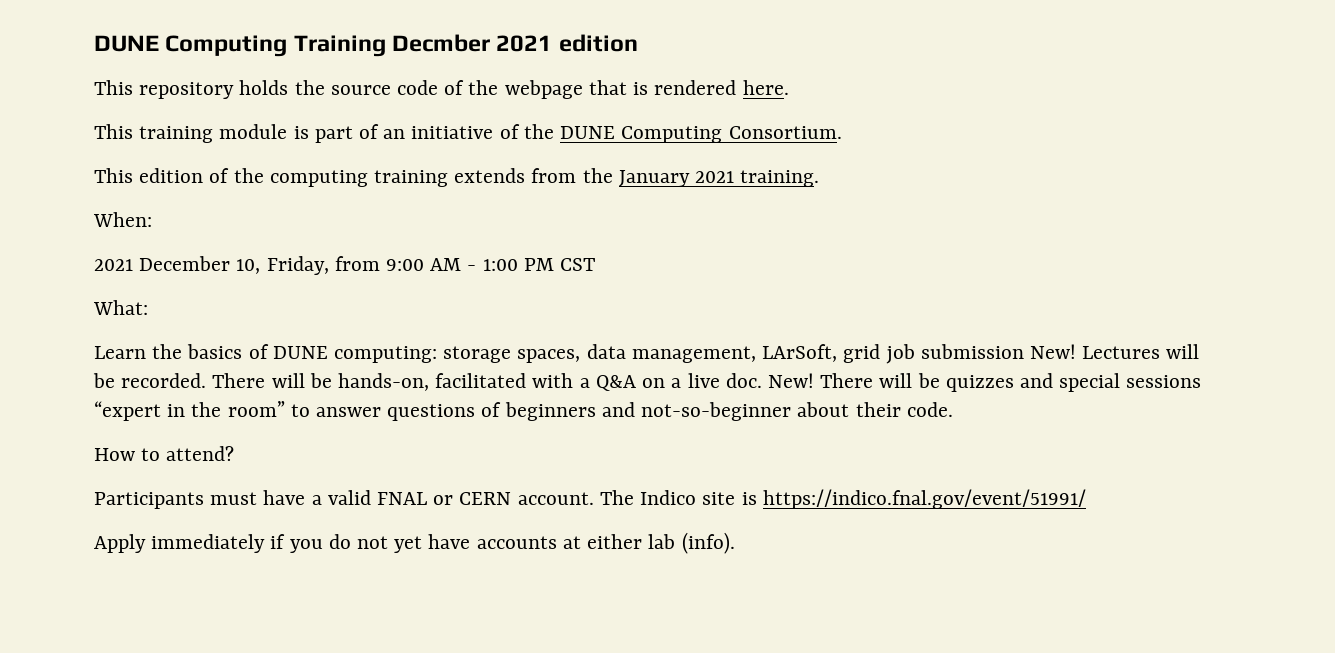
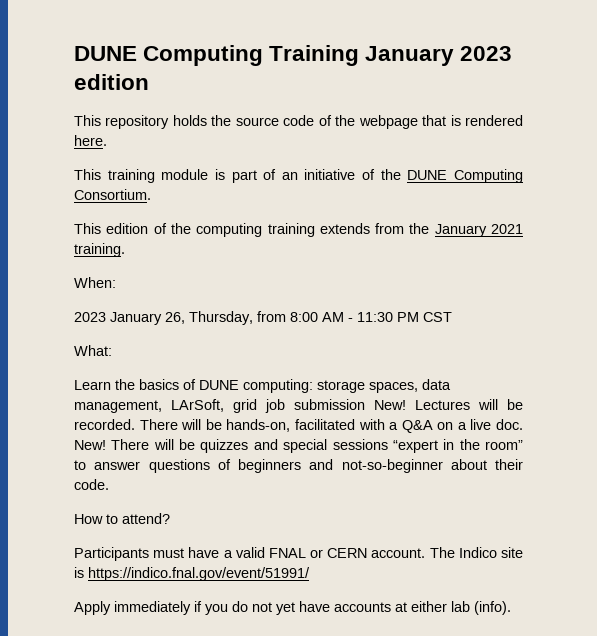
[392,34,553,52] Decmber 2021 -> [365,46,513,66] January 2023
[94,256,425,275] 2021 December 10, Friday, from 9:00 -> [74,311,318,325] 2023 January 26, Thursday, from 8:00
[482,259,518,271] 1:00 -> [357,312,393,322] 11:30

